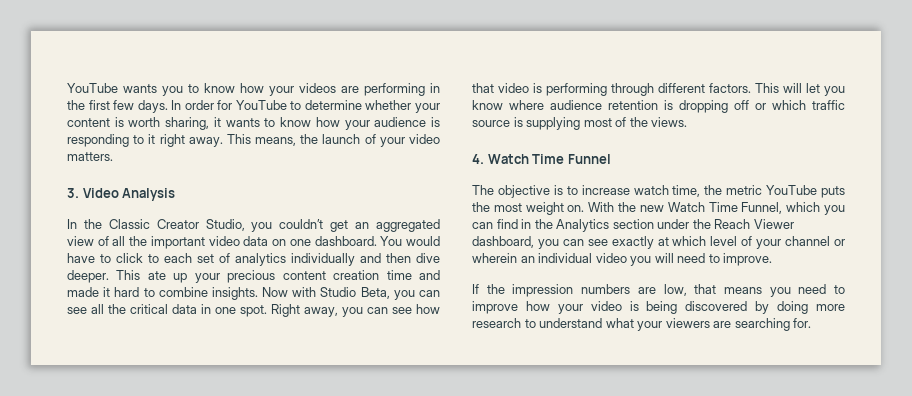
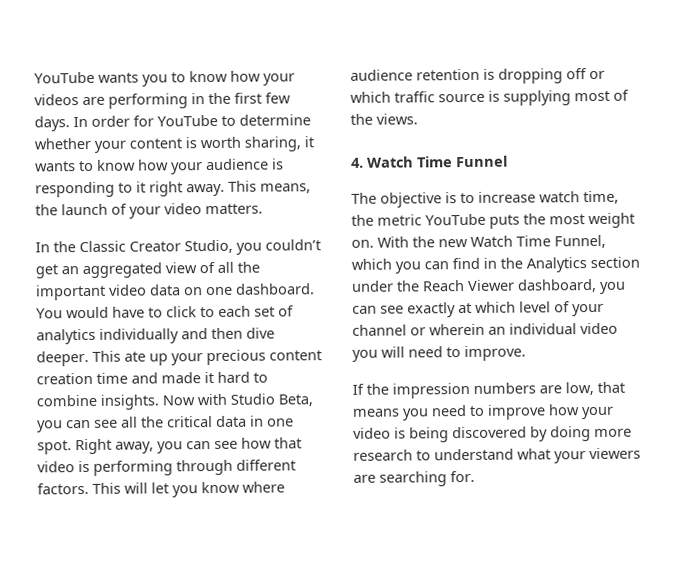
[67,188,176,201] // 3. Video Analysis -> (263, 209) none

